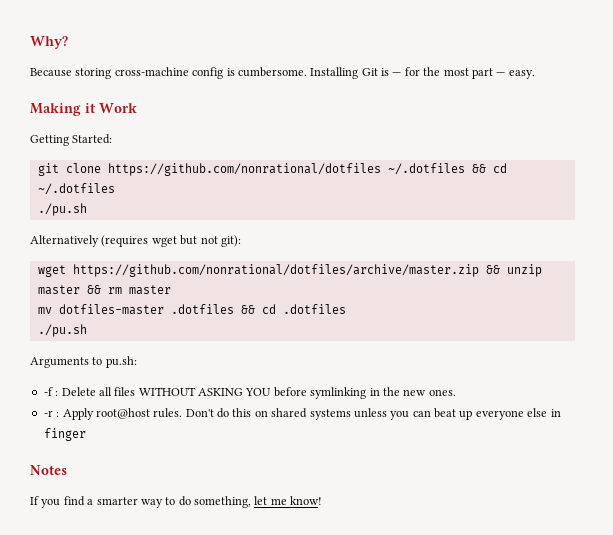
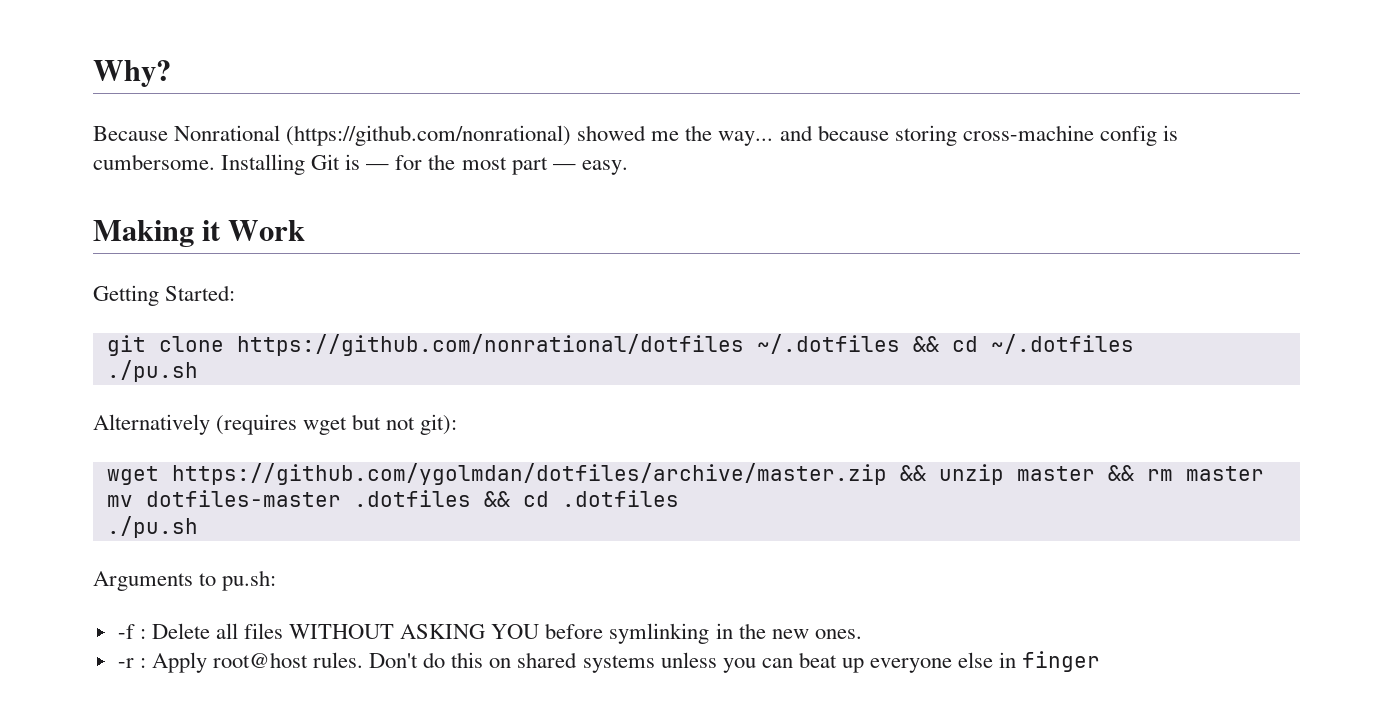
(72, 72) none -> [174,125,889,146] Nonrational (https://github.com/nonrational) showed me the way... and because
[72,264,479,277] https://github.com/nonrational/dotfiles/archive/master.zip -> [171,463,887,485] https://github.com/ygolmdan/dotfiles/archive/master.zip
[30,465,67,475] [30,496,323,508] // Notes // If you find a smarter way to do something, let me know! -> (1101, 661) none

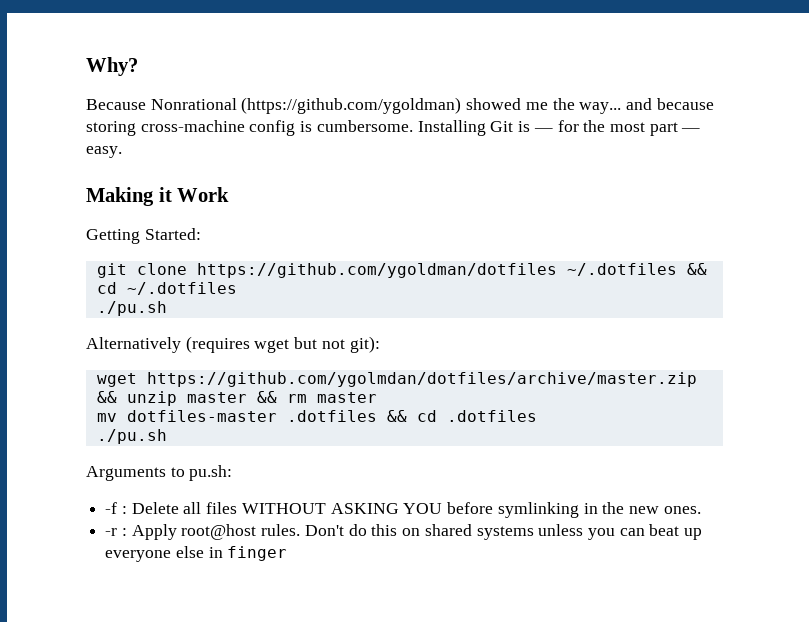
[286,125,572,146] (https://github.com/nonrational) -> [241,97,462,114] (https://github.com/ygoldman)
[236,334,744,356] https://github.com/nonrational/dotfiles -> [196,263,557,278] https://github.com/ygoldman/dotfiles

